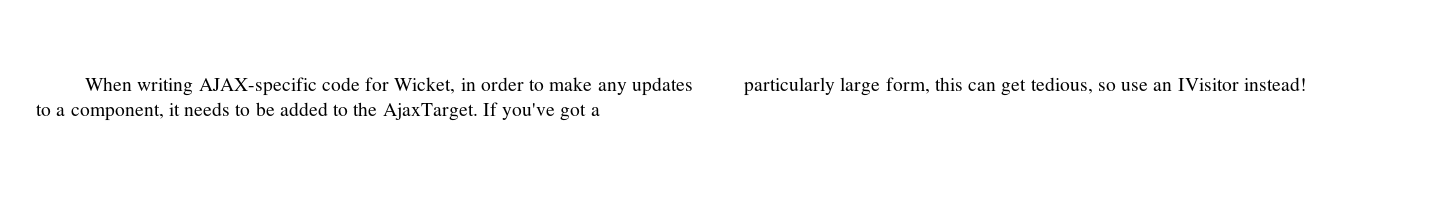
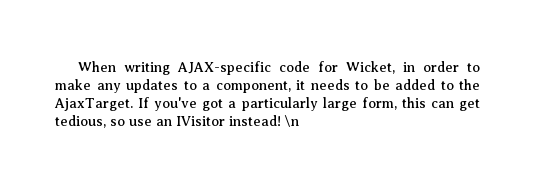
(1307, 84) none -> [284,115,299,127] \n

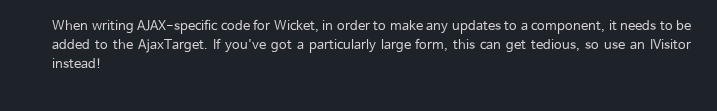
[284,115,299,127] \n -> (102, 63) none

